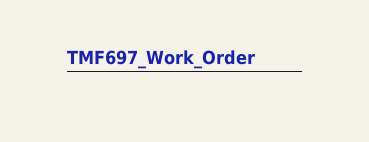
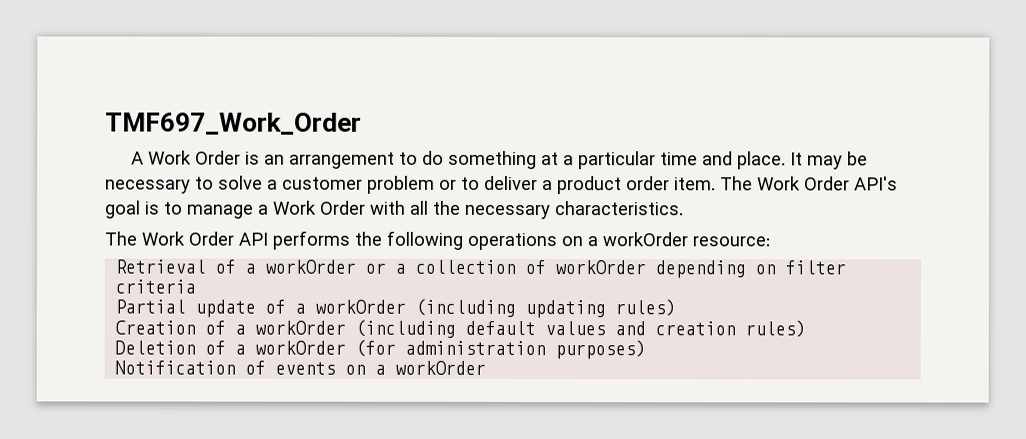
(255, 59) none -> [130,150,868,170] [105,175,898,195] [105,200,684,220] [104,230,770,251] [115,259,847,279] [115,279,197,294] [115,298,677,319] [115,319,807,338] [115,339,647,360] [115,360,487,375] // A Work Order is an arrangement to do something at a particular time and place. It may be necessary to solve a customer problem or to deliver a product order item. The Work Order API's goal is to manage a Work Order with all the necessary characteristics. // The Work Order API performs the following operations on a workOrder resource: // Retrieval of a workOrder or a collection of workOrder depending on filter criteria // Partial update of a workOrder (including updating rules) // Creation of a workOrder (including default values and creation rules) // Deletion of a workOrder (for administration purposes) // Notification of events on a workOrder

